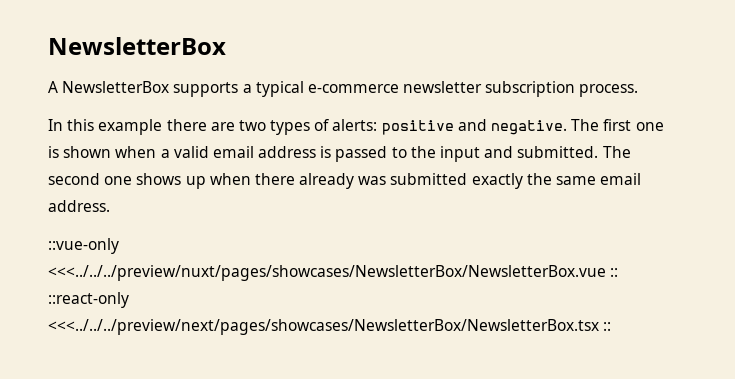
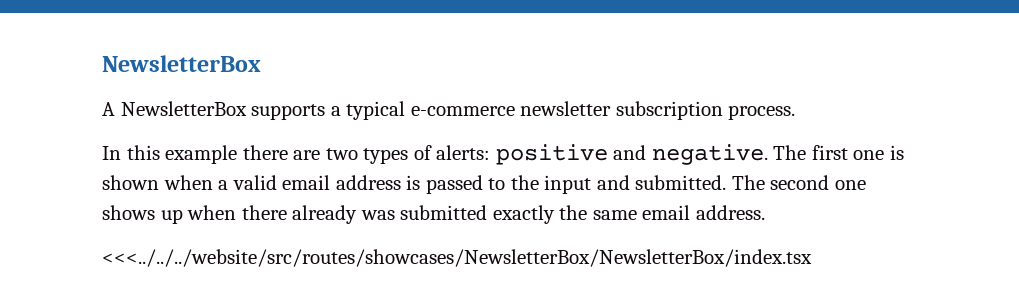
[48,238,119,254] [48,265,619,281] [48,292,129,308] [48,319,612,335] ::vue-only <<<../../../preview/nuxt/pages/showcases/NewsletterBox/NewsletterBox.vue :: ::react-only <<<../../../preview/next/pages/showcases/NewsletterBox/NewsletterBox.tsx :: -> [102,249,812,267] <<<../../../website/src/routes/showcases/NewsletterBox/NewsletterBox/index.tsx

